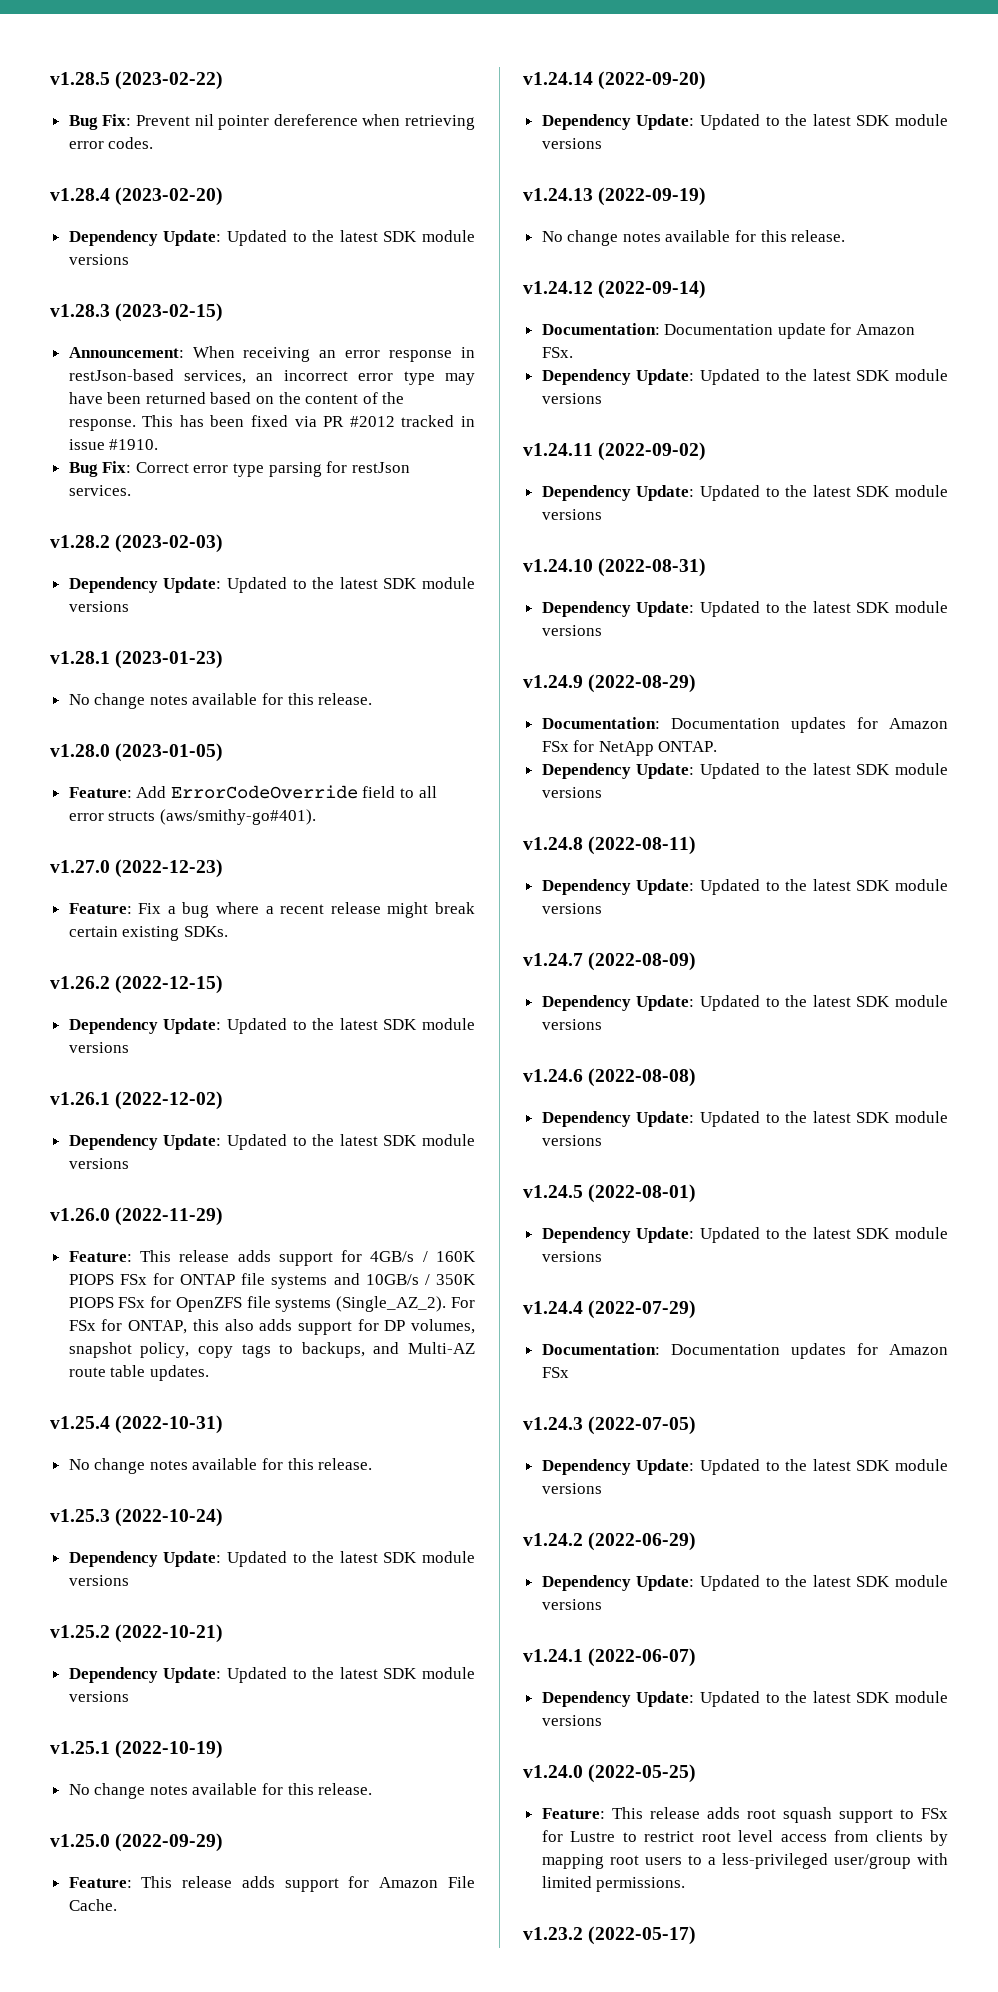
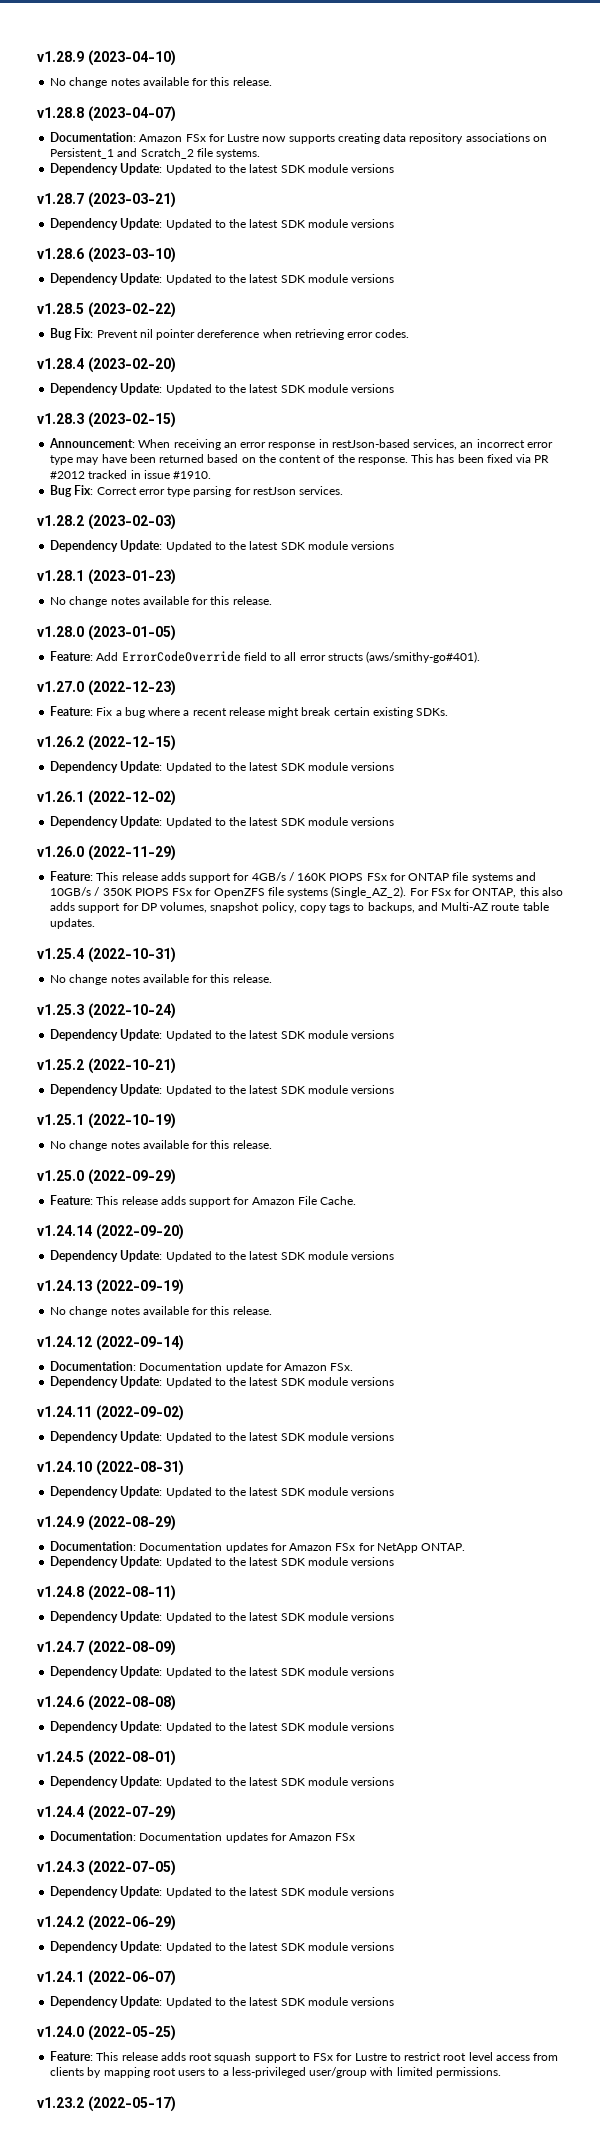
(50, 78) none -> [37,50,176,66] [50,77,272,88] [37,106,176,122] [50,132,547,144] [50,148,261,159] [50,163,395,175] [37,192,176,208] [50,218,395,230] [37,247,176,263] [50,273,395,285] v1.28.9 (2023-04-10) // No change notes available for this release. // v1.28.8 (2023-04-07) // Documentation: Amazon FSx for Lustre now supports creating data repository associations on Persistent_1 and Scratch_2 file systems. // Dependency Update: Updated to the latest SDK module versions // v1.28.7 (2023-03-21) // Dependency Update: Updated to the latest SDK module versions // v1.28.6 (2023-03-10) // Dependency Update: Updated to the latest SDK module versions //

